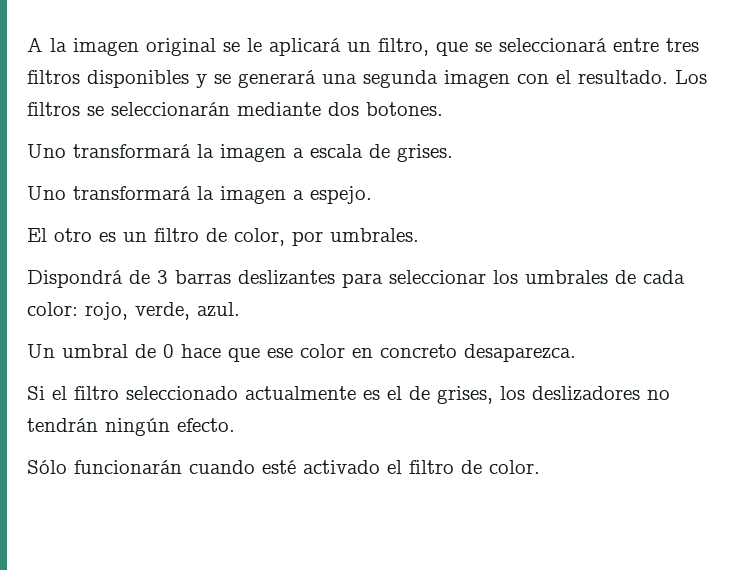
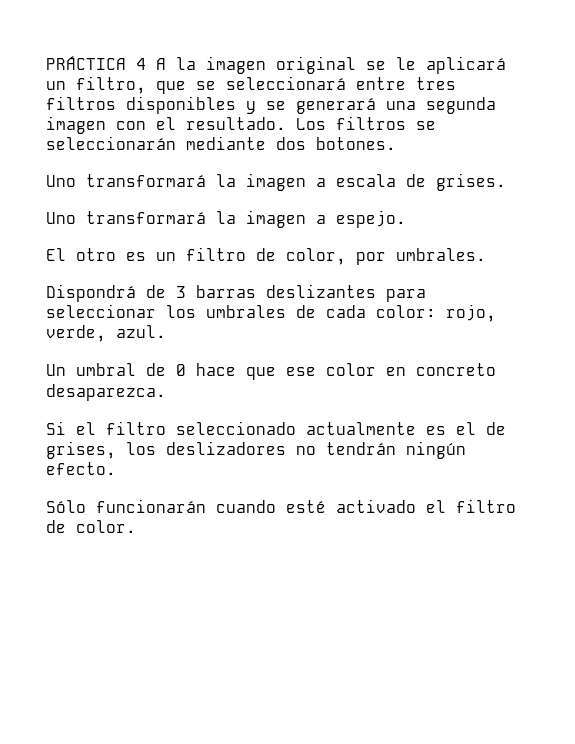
(27, 44) none -> [46,56,146,70] PRÁCTICA 4

